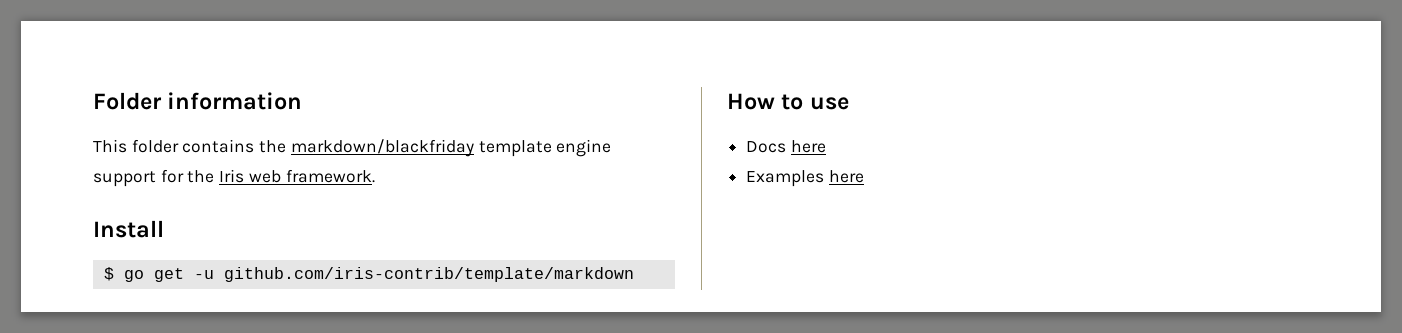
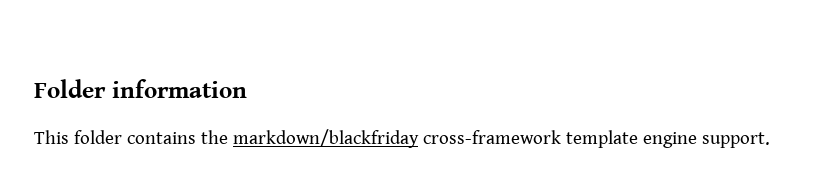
(474, 148) none -> [422,130,561,144] cross-framework
[93,169,375,187] [93,220,164,238] [103,267,634,282] [727,93,849,110] [746,140,826,153] [746,170,864,187] support for the Iris web framework. // Install // $ go get -u github.com/iris-contrib/template/markdown // How to use // Docs here // Examples here -> [701,132,770,148] support.

